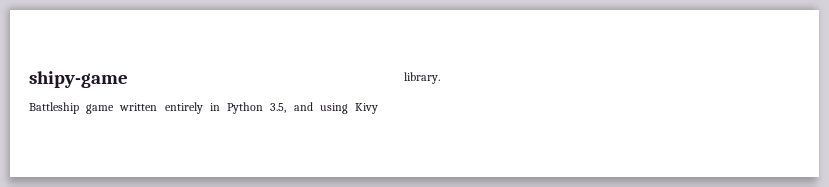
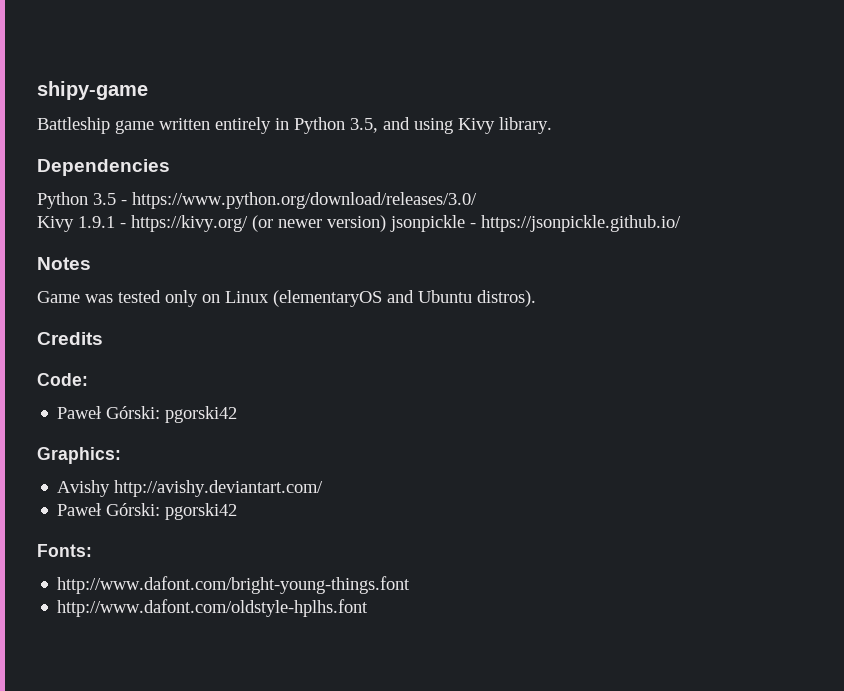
(440, 78) none -> [37,159,170,176] [37,192,477,209] [37,215,681,232] [37,257,91,270] [37,290,536,307] [37,332,103,345] [37,373,88,386] [57,406,238,423] [37,447,121,464] [57,480,324,497] [57,503,238,520] [37,544,92,557] [57,576,411,594] [57,599,369,617] // Dependencies // Python 3.5 - https://www.python.org/download/releases/3.0/ // Kivy 1.9.1 - https://kivy.org/ (or newer version) jsonpickle - https://jsonpickle.github.io/ // Notes // Game was tested only on Linux (elementaryOS and Ubuntu distros). // Credits // Code: // Paweł Górski: pgorski42 // Graphics: // Avishy http://avishy.deviantart.com/ // Paweł Górski: pgorski42 // Fonts: // http://www.dafont.com/bright-young-things.font // http://www.dafont.com/oldstyle-hplhs.font

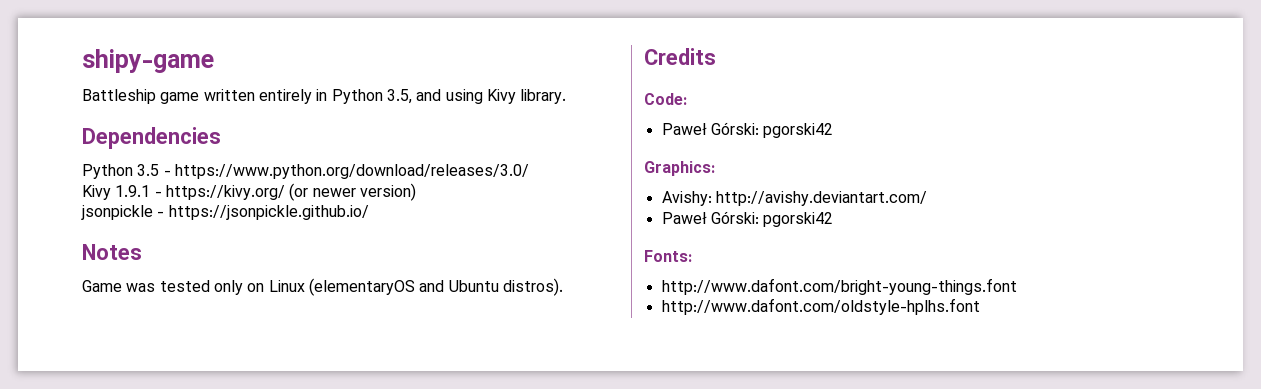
(386, 223) none -> (416, 192) //
[57,480,111,497] Avishy -> [661,191,712,206] Avishy:

